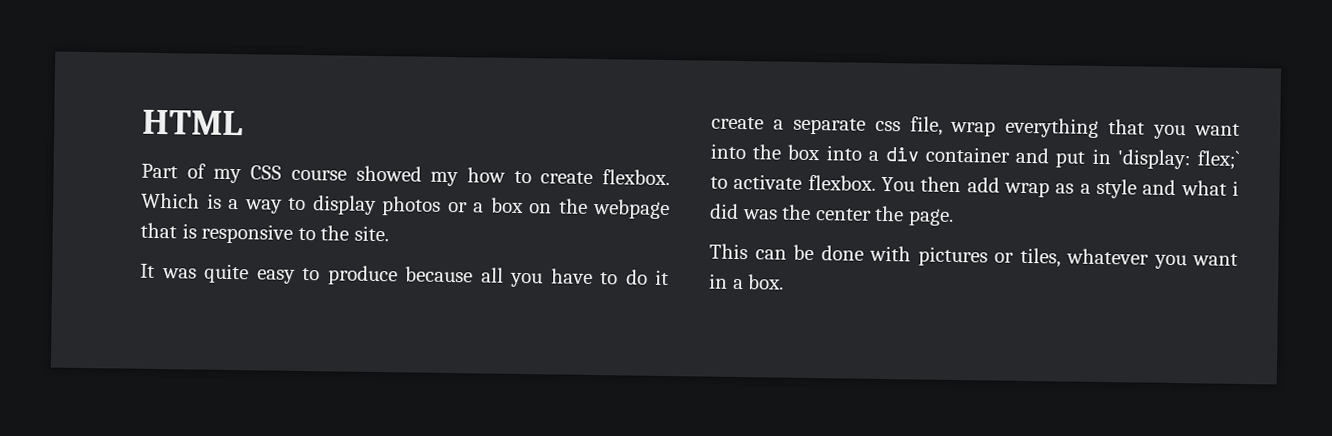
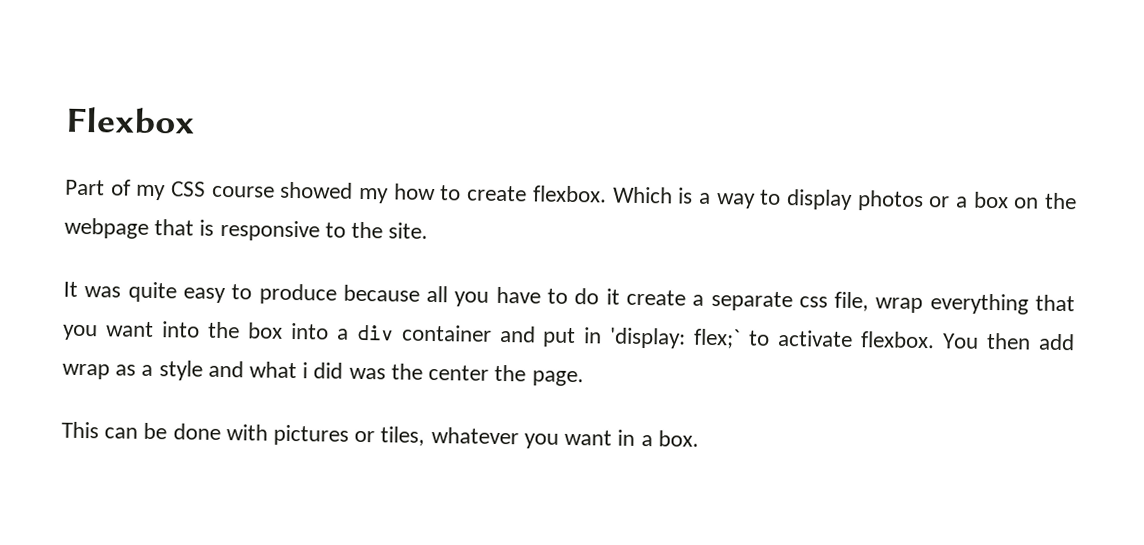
[142,109,243,136] HTML -> [65,106,195,135] Flexbox

